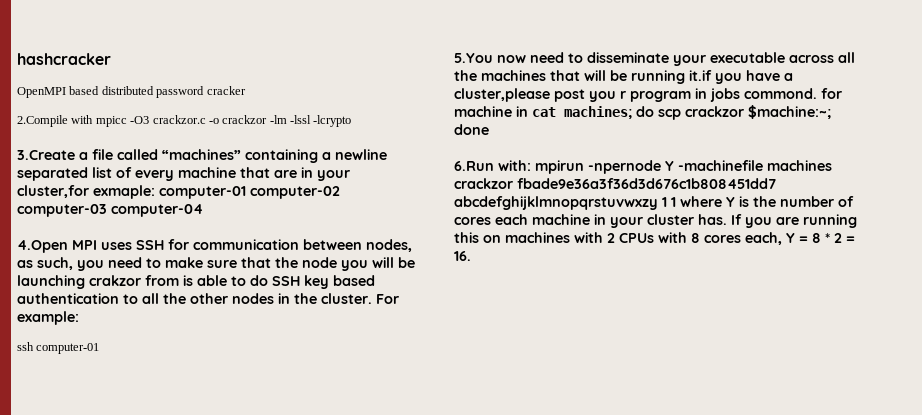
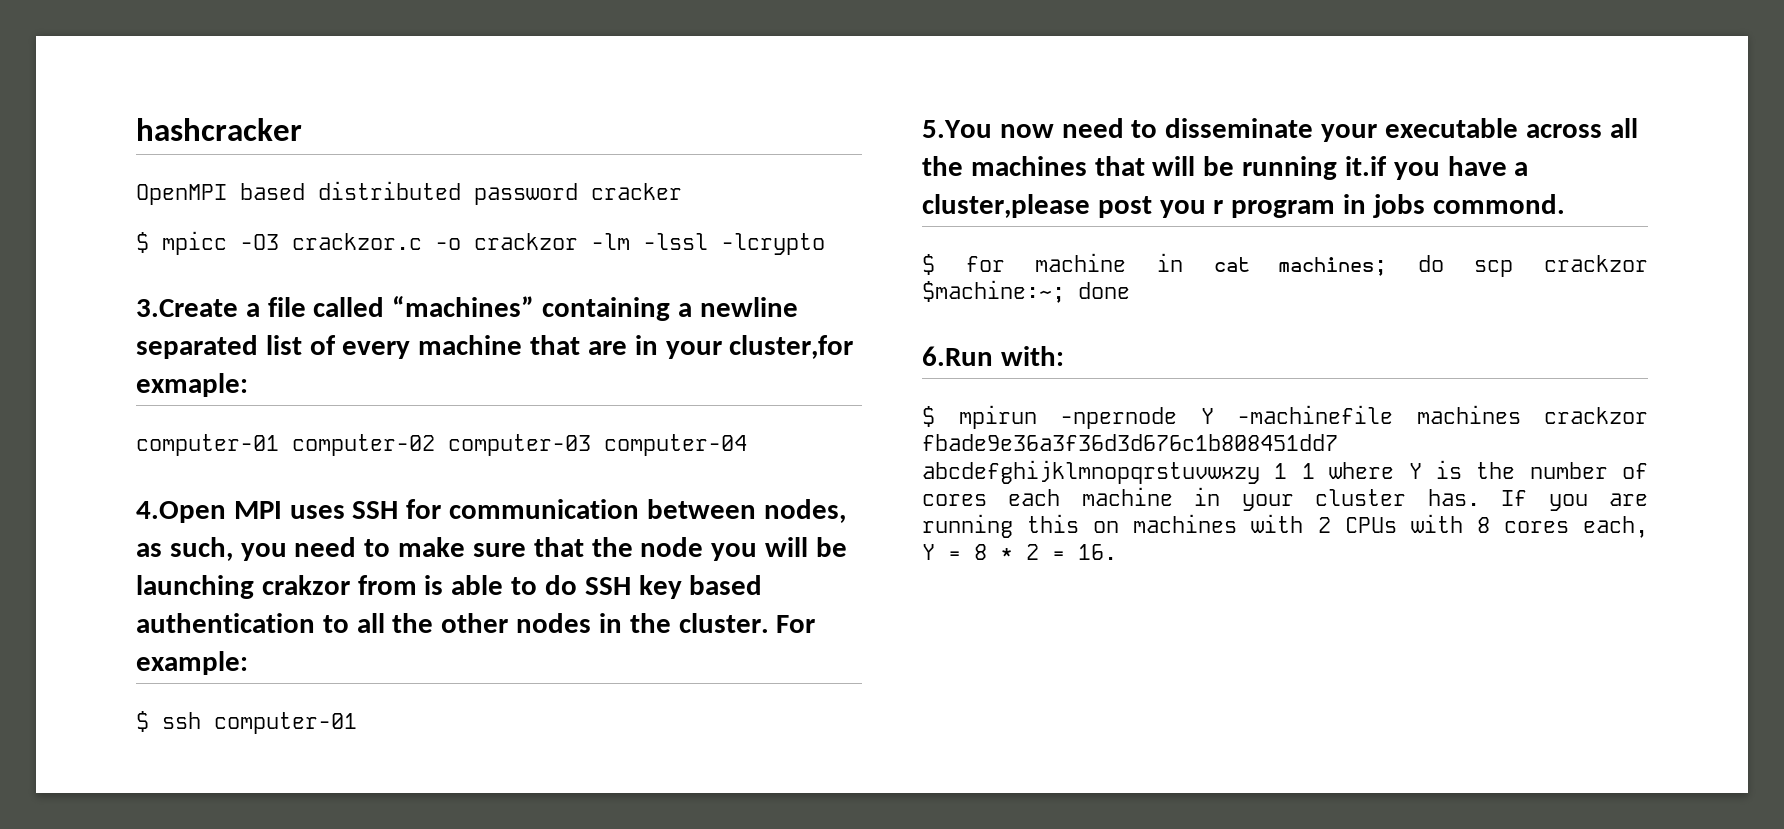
[17,115,94,127] 2.Compile with -> [136,232,149,253] $
(155, 192) none -> (248, 385) //
(79, 318) none -> [136,711,149,732] $
(817, 93) none -> [922,254,935,275] // $
(531, 165) none -> [922,406,935,427] // $

